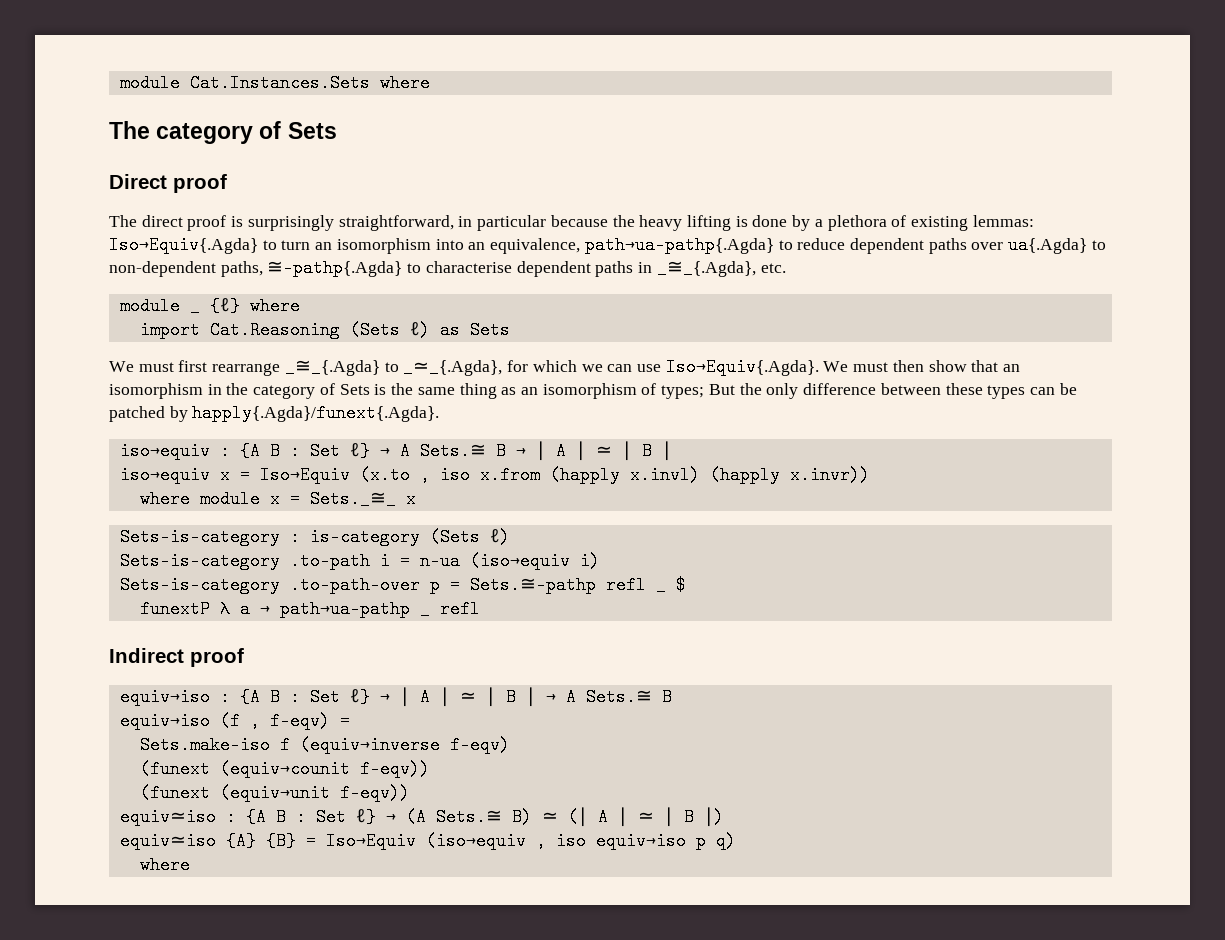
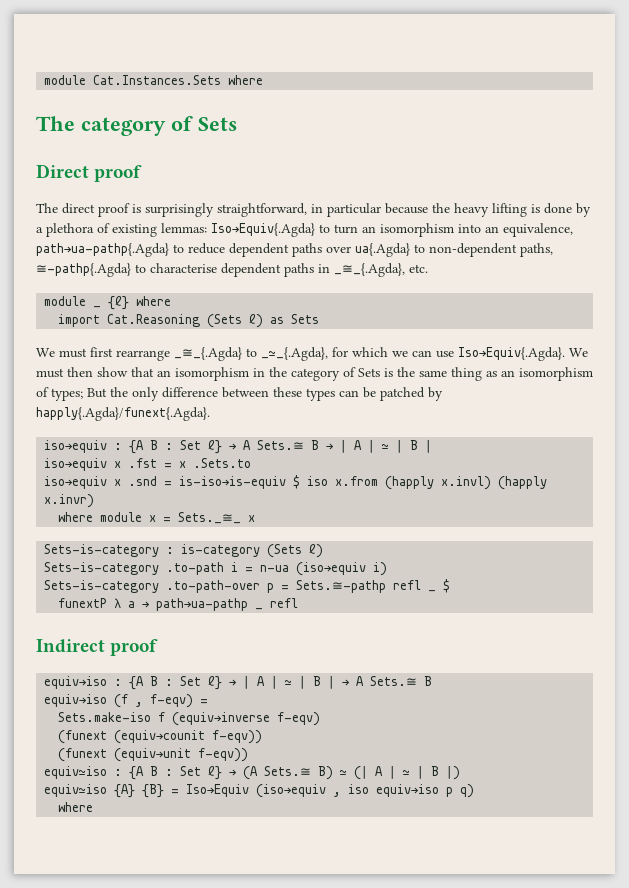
[239,466,430,484] = Iso→Equiv (x.to , -> [128,458,252,468] [44,475,301,489] .fst = x .Sets.to // iso→equiv x .snd = is-iso→is-equiv $
[789,466,870,484] x.invr)) -> [44,494,95,508] x.invr)

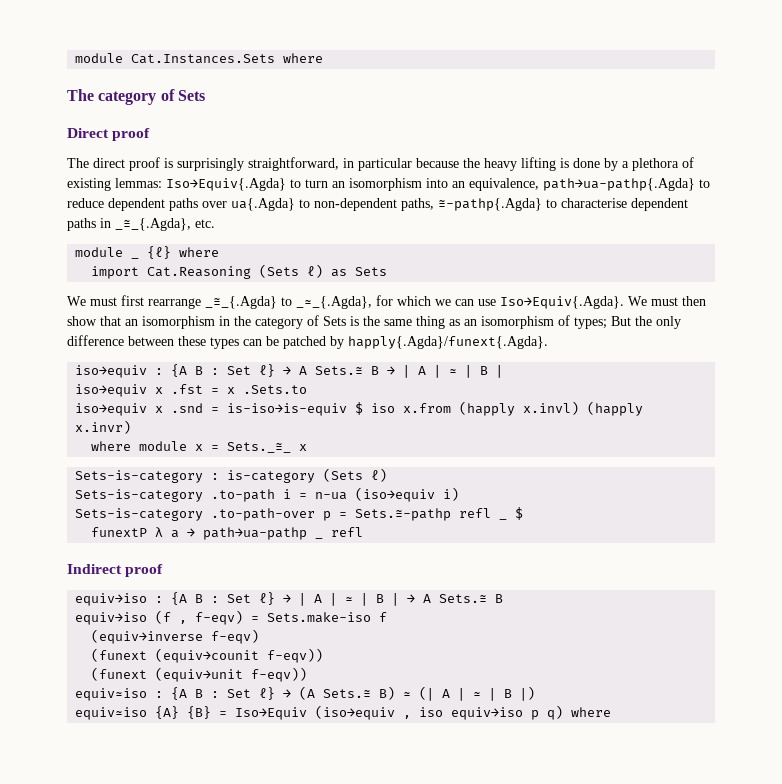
(209, 701) // -> (260, 619) none
(166, 717) none -> (388, 617) //
(475, 791) // -> (564, 712) none

